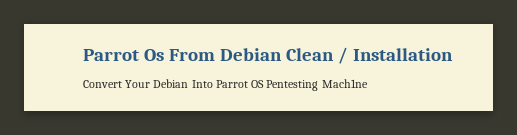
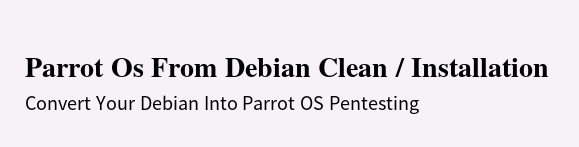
[321,79,368,88] Mach1ne -> (420, 104) none

